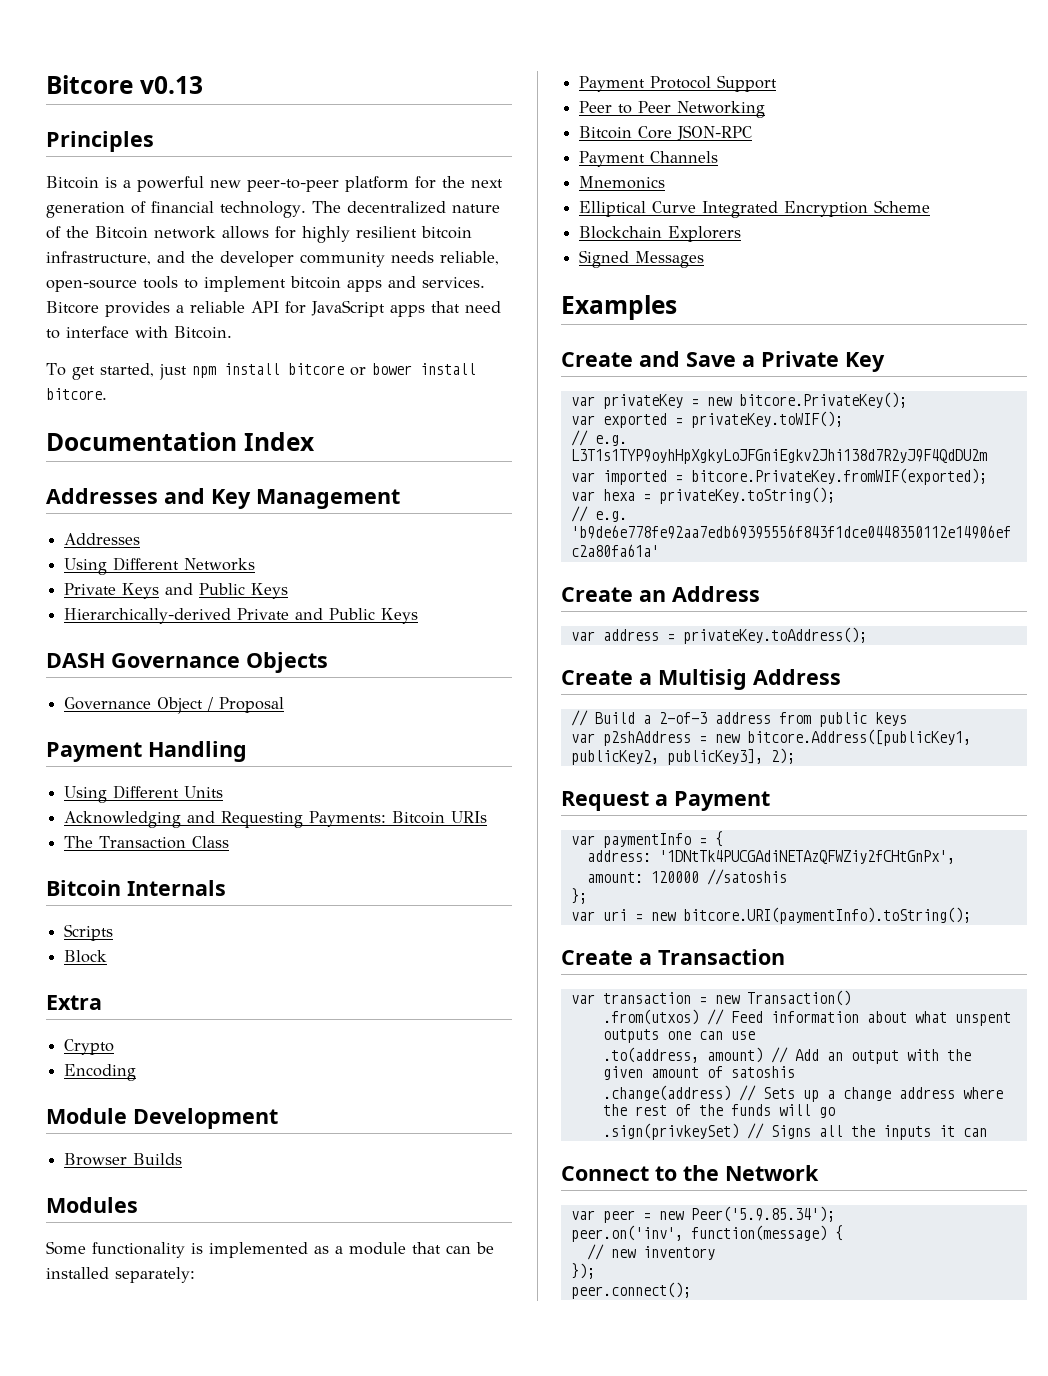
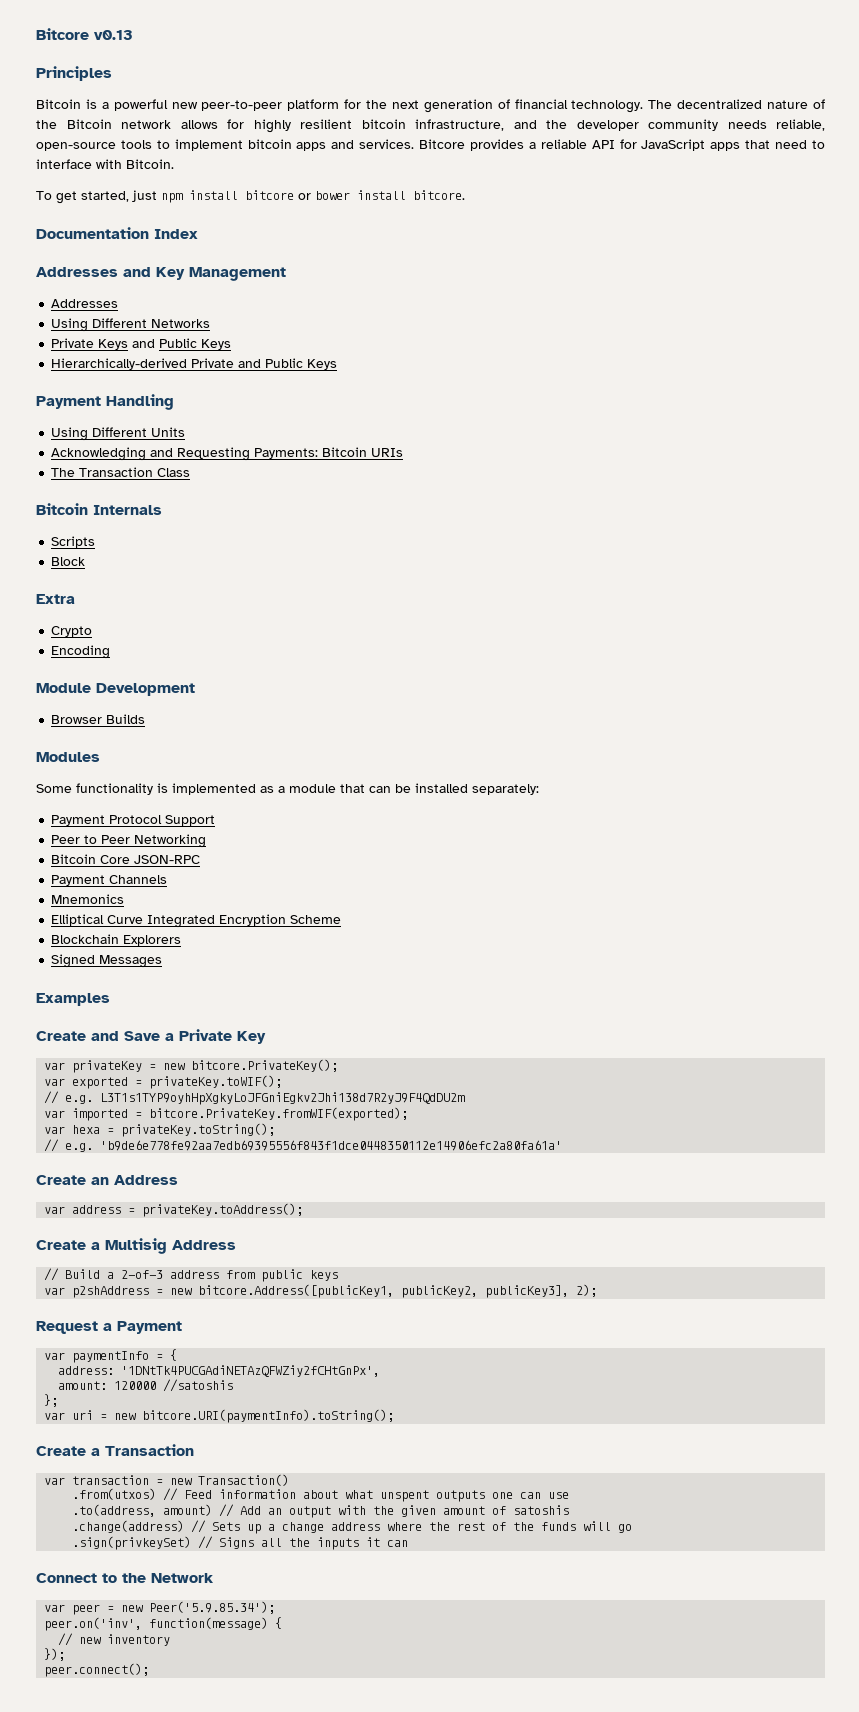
[46,652,328,673] [64,697,285,714] // DASH Governance Objects // Governance Object / Proposal -> (338, 364) none

